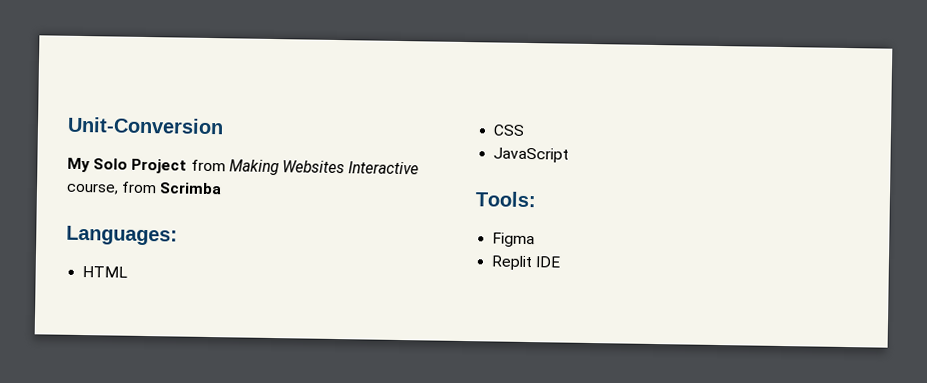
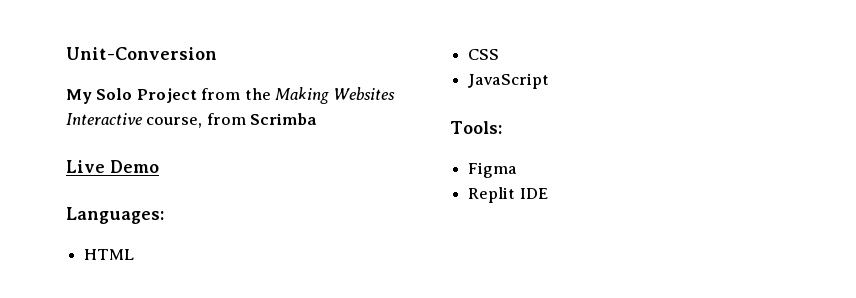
(226, 165) none -> [244,88,271,100] the
(223, 188) none -> [66,160,159,173] // Live Demo

